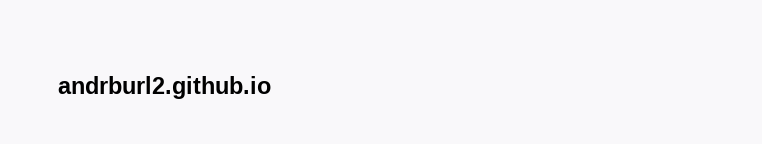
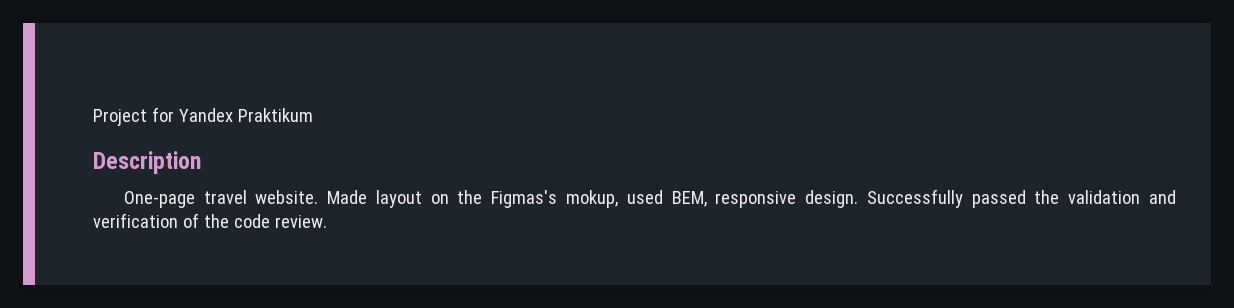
[58,76,271,99] andrburl2.github.io -> [93,107,313,126] [93,151,201,174] [123,189,1176,208] [93,213,327,228] Project for Yandex Praktikum // Description // One-page travel website. Made layout on the Figmas's mokup, used BEM, responsive design. Successfully passed the validation and verification of the code review.

